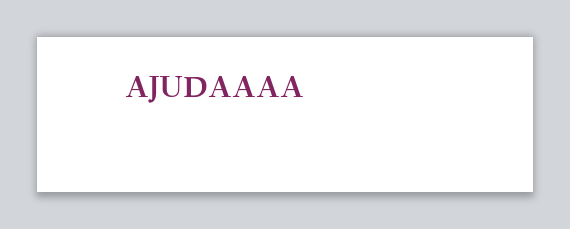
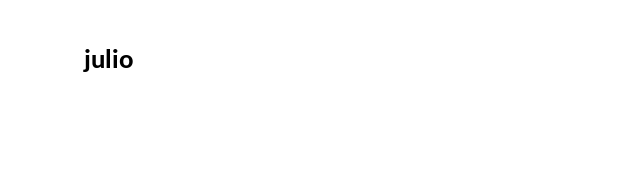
[125,76,304,103] AJUDAAAA -> [83,49,134,72] julio

